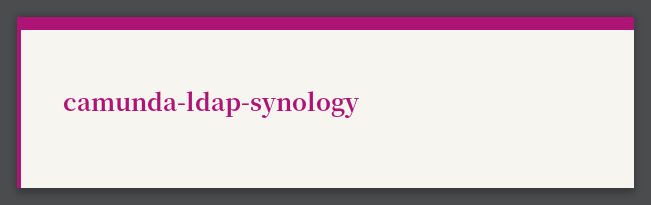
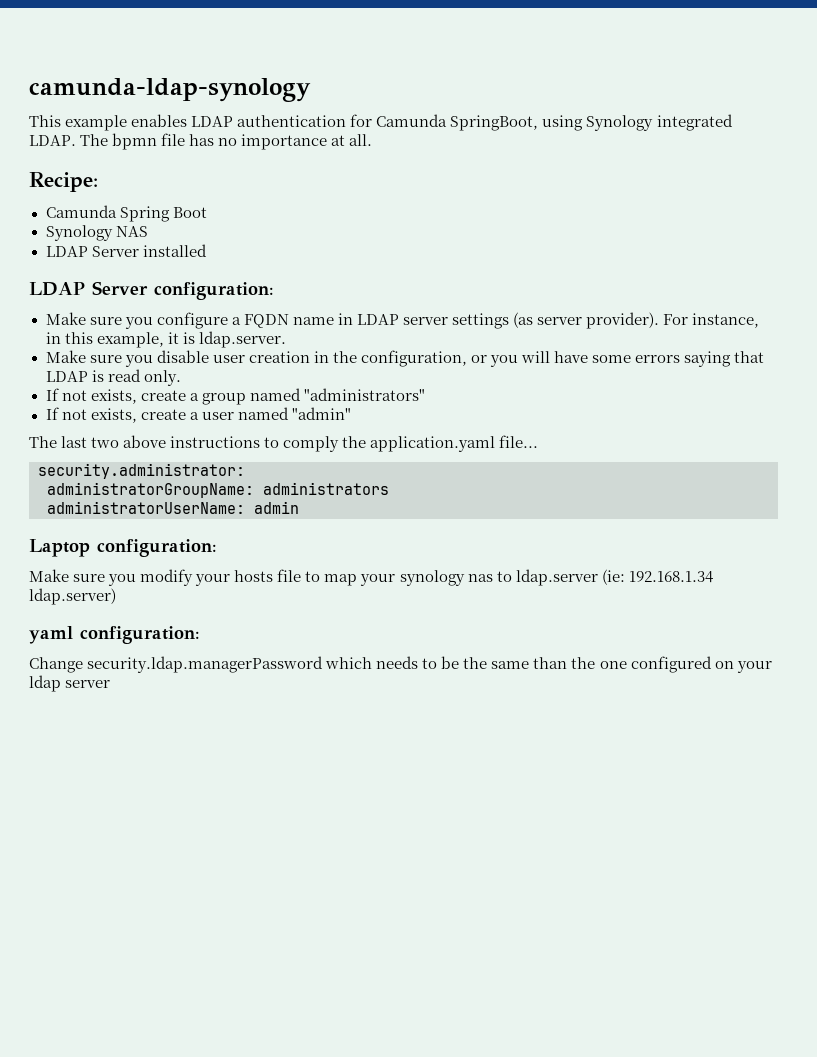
(359, 104) none -> [29,114,733,131] [29,133,373,150] [29,172,98,192] [45,205,207,222] [45,225,148,241] [45,244,207,257] [29,281,274,300] [45,312,760,329] [45,331,286,348] [45,350,765,367] [45,369,181,386] [45,388,425,405] [45,407,351,423] [29,435,539,452] [38,463,245,479] [47,482,389,498] [47,501,299,514] [29,539,217,557] [29,569,713,586] [29,588,116,605] [29,626,200,644] [29,656,772,673] [29,675,111,692] // This example enables LDAP authentication for Camunda SpringBoot, using Synology integrated LDAP. The bpmn file has no importance at all. // Recipe: // Camunda Spring Boot // Synology NAS // LDAP Server installed // LDAP Server configuration: // Make sure you configure a FQDN name in LDAP server settings (as server provider). For instance, in this example, it is ldap.server. // Make sure you disable user creation in the configuration, or you will have some errors saying that LDAP is read only. // If not exists, create a group named "administrators" // If not exists, create a user named "admin" // The last two above instructions to comply the application.yaml file... // security.administrator: // administratorGroupName: administrators // administratorUserName: admin // Laptop configuration: // Make sure you modify your hosts file to map your synology nas to ldap.server (ie: 192.168.1.34 ldap.server) // yaml configuration: // Change security.ldap.managerPassword which needs to be the same than the one configured on your ldap server

